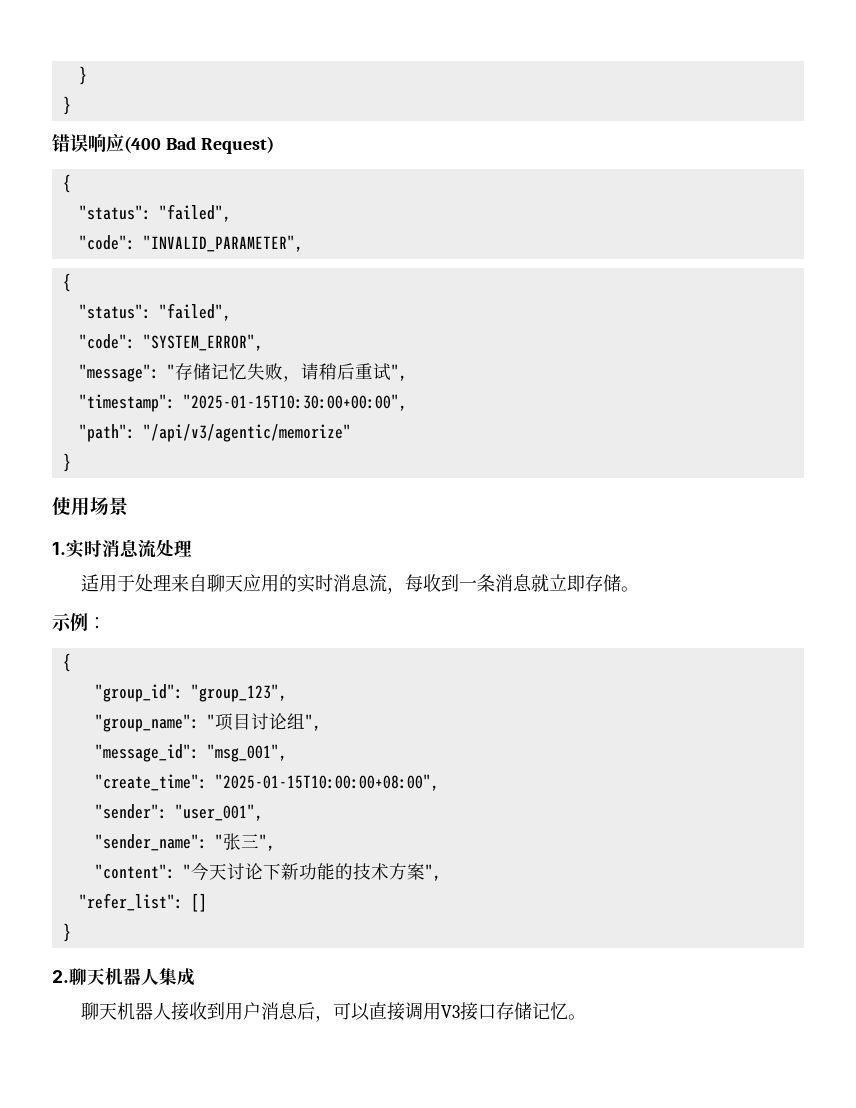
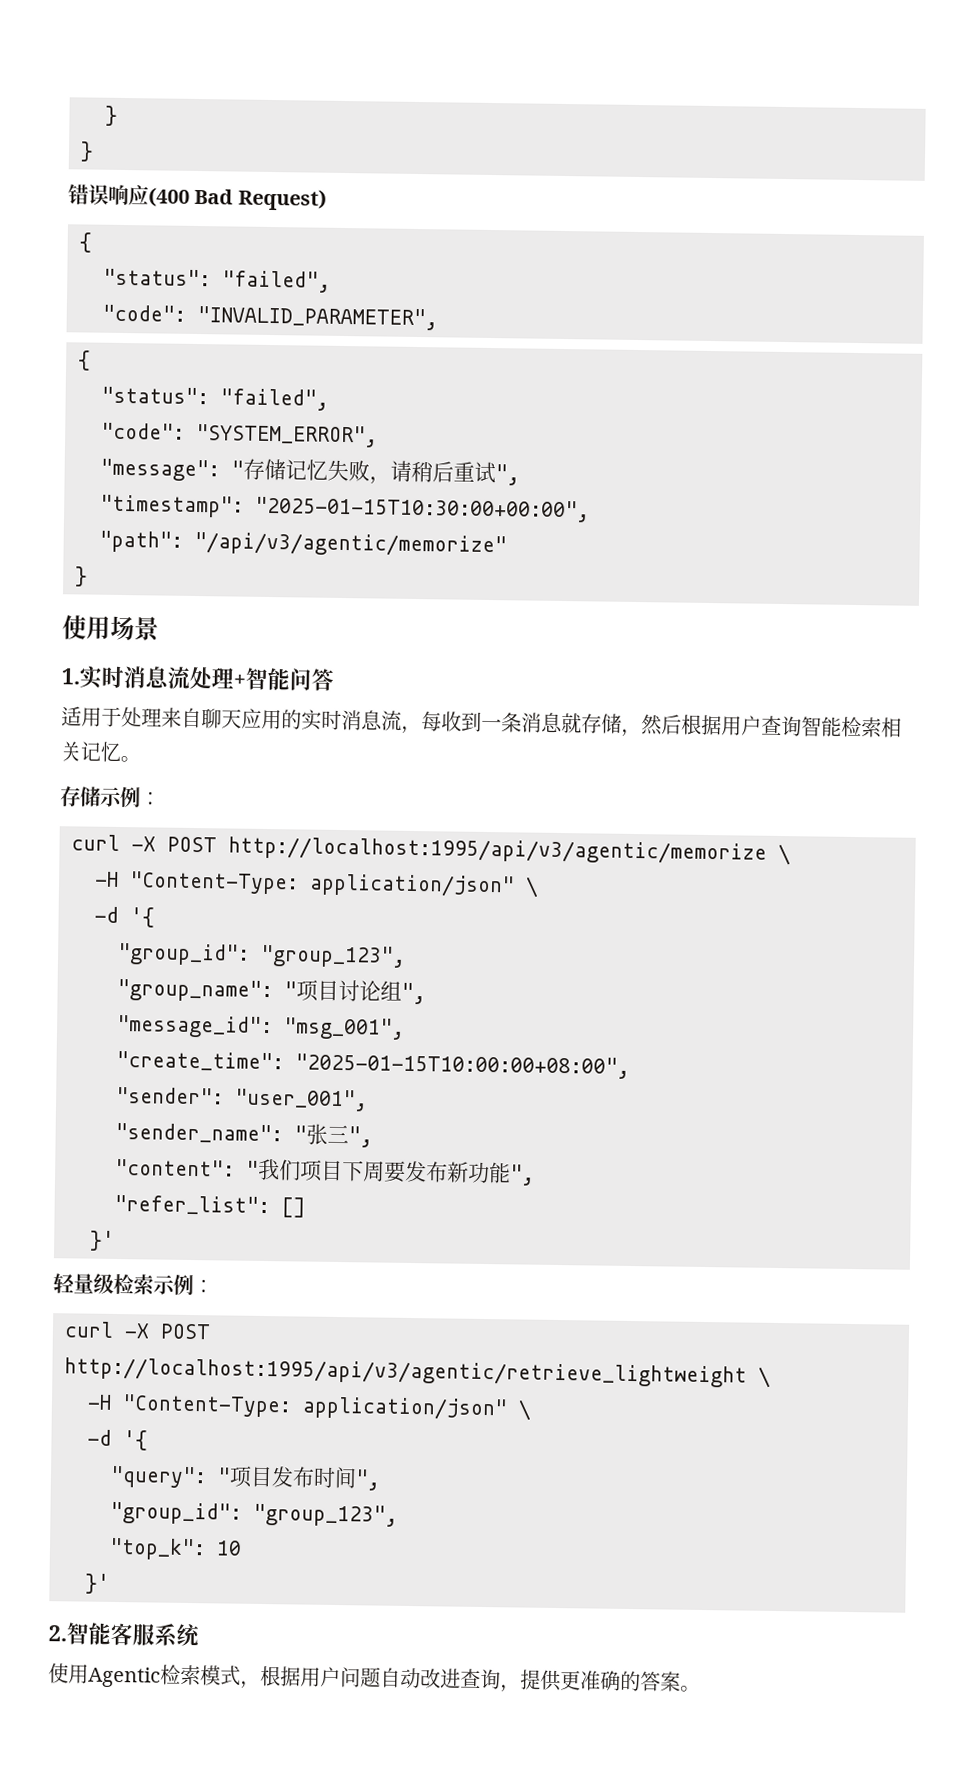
(192, 548) none -> [233,667,334,691] +智能问答
[549,574,622,592] 立即存储 -> [581,713,902,738] [60,741,121,763] 存储，然后根据用户查询智能检索相关记忆
[52,613,106,631] [62,653,71,672] 示例： // { -> [60,785,161,808] [71,834,791,866] [95,871,539,898] [94,906,155,928] 存储示例： // curl -X POST http://localhost:1995/api/v3/agentic/memorize \ // -H "Content-Type: application/json" \ // -d '{
[190,862,441,881] [78,893,207,912] [62,923,71,942] [52,967,195,986] [81,1002,569,1022] 今天讨论下新功能的技术方案", // "refer_list": [] // } // 2.聊天机器人集成 // 聊天机器人接收到用户消息后，可以直接调用V3接口存储记忆 -> [258,1158,535,1186] [114,1194,306,1218] [90,1230,115,1251] [53,1273,214,1296] [64,1321,211,1340] [64,1357,771,1388] [87,1394,532,1421] [87,1429,148,1451] [110,1465,381,1491] [110,1501,398,1527] [109,1537,242,1561] [85,1573,110,1594] [48,1622,200,1647] [48,1663,681,1693] 我们项目下周要发布新功能", // "refer_list": [] // }' // 轻量级检索示例： // curl -X POST http://localhost:1995/api/v3/agentic/retrieve_lightweight \ // -H "Content-Type: application/json" \ // -d '{ // "query": "项目发布时间", // "group_id": "group_123", // "top_k": 10 // }' // 2.智能客服系统 // 使用Agentic检索模式，根据用户问题自动改进查询，提供更准确的答案

